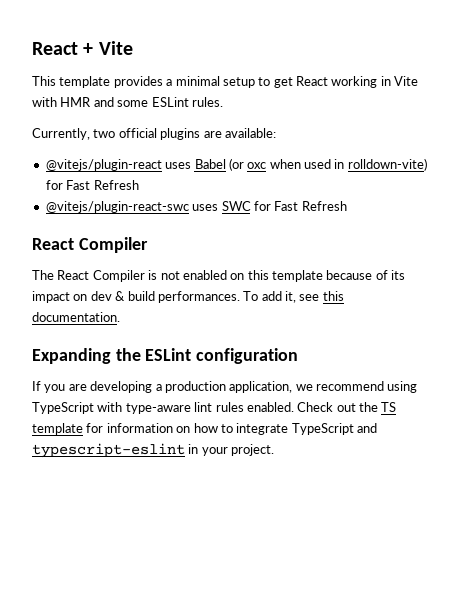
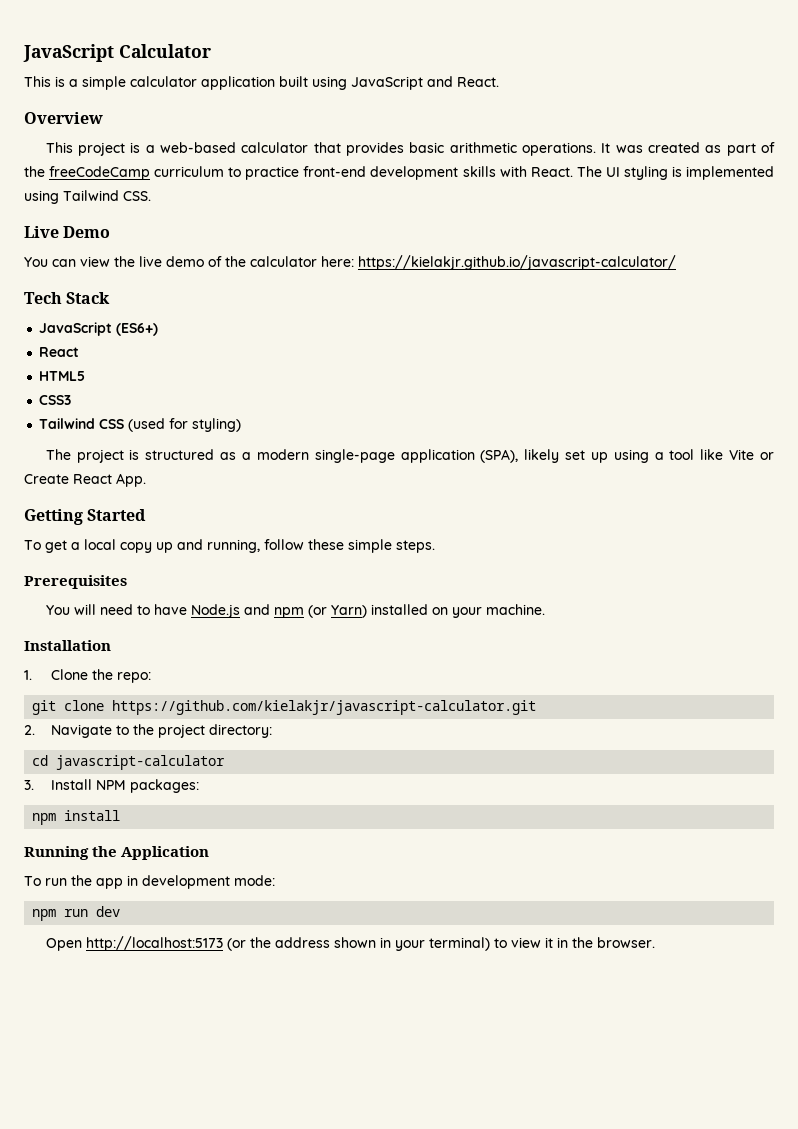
[32,41,133,55] [32,76,419,88] [32,97,223,107] [32,128,276,140] [45,158,427,171] [45,180,139,190] [45,201,347,213] [32,237,148,253] [32,270,406,282] [32,291,344,303] [32,312,120,322] [32,348,299,364] [32,381,418,393] [32,402,397,414] [32,423,377,435] [32,443,275,458] React + Vite // This template provides a minimal setup to get React working in Vite with HMR and some ESLint rules. // Currently, two official plugins are available: // @vitejs/plugin-react uses Babel (or oxc when used in rolldown-vite) for Fast Refresh // @vitejs/plugin-react-swc uses SWC for Fast Refresh // React Compiler // The React Compiler is not enabled on this template because of its impact on dev & build performances. To add it, see this documentation. // Expanding the ESLint configuration // If you are developing a production application, we recommend using TypeScript with type-aware lint rules enabled. Check out the TS template for information on how to integrate TypeScript and typescript-eslint in your project. -> [23,44,211,62] [24,76,499,90] [24,112,103,124] [45,142,776,156] [24,166,774,180] [24,190,151,204] [24,226,111,238] [24,255,676,270] [24,292,111,304] [39,322,159,336] [39,347,80,357] [39,371,86,381] [39,395,72,405] [39,418,242,432] [45,449,775,463] [24,473,146,487] [24,509,147,525] [24,539,435,553] [24,575,127,589] [45,604,545,618] [24,640,111,651] [24,669,151,683] [32,700,537,715] [24,724,272,738] [32,755,226,770] [24,779,199,793] [32,810,121,825] [24,846,210,860] [24,875,275,889] [32,906,121,921] [45,936,655,951] JavaScript Calculator // This is a simple calculator application built using JavaScript and React. // Overview // This project is a web-based calculator that provides basic arithmetic operations. It was created as part of the freeCodeCamp curriculum to practice front-end development skills with React. The UI styling is implemented using Tailwind CSS. // Live Demo // You can view the live demo of the calculator here: https://kielakjr.github.io/javascript-calculator/ // Tech Stack // JavaScript (ES6+) // React // HTML5 // CSS3 // Tailwind CSS (used for styling) // The project is structured as a modern single-page application (SPA), likely set up using a tool like Vite or Create React App. // Getting Started // To get a local copy up and running, follow these simple steps. // Prerequisites // You will need to have Node.js and npm (or Yarn) installed on your machine. // Installation // 1. Clone the repo: // git clone https://github.com/kielakjr/javascript-calculator.git // 2. Navigate to the project directory: // cd javascript-calculator // 3. Install NPM packages: // npm install // Running the Application // To run the app in development mode: // npm run dev // Open http://localhost:5173 (or the address shown in your terminal) to view it in the browser.

